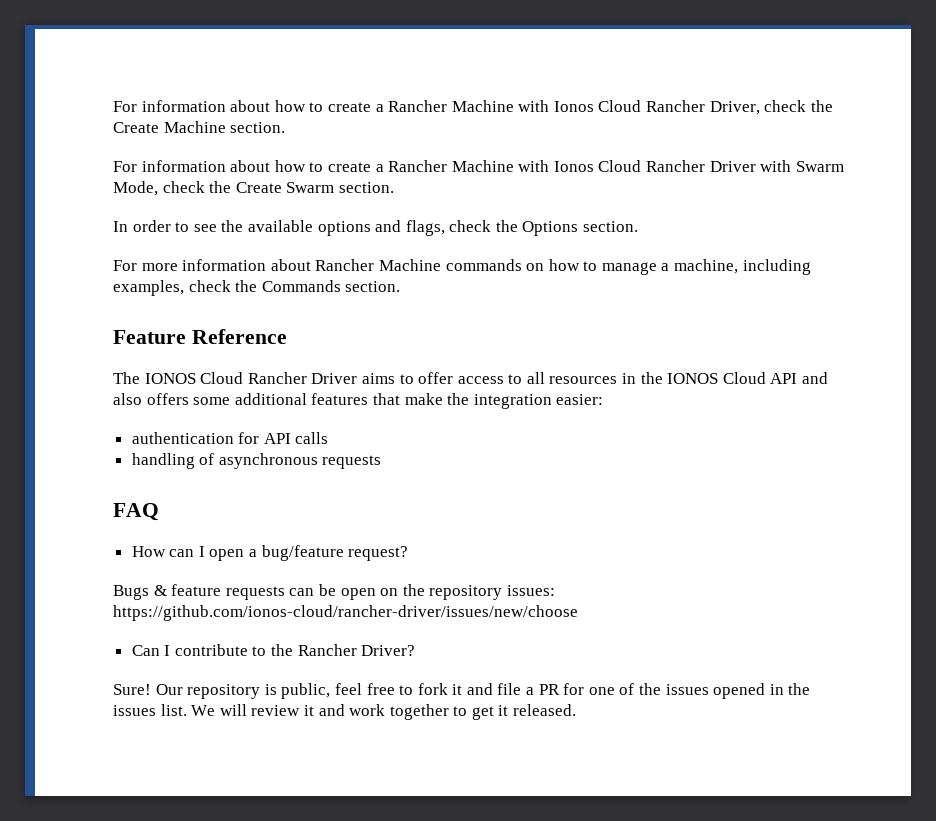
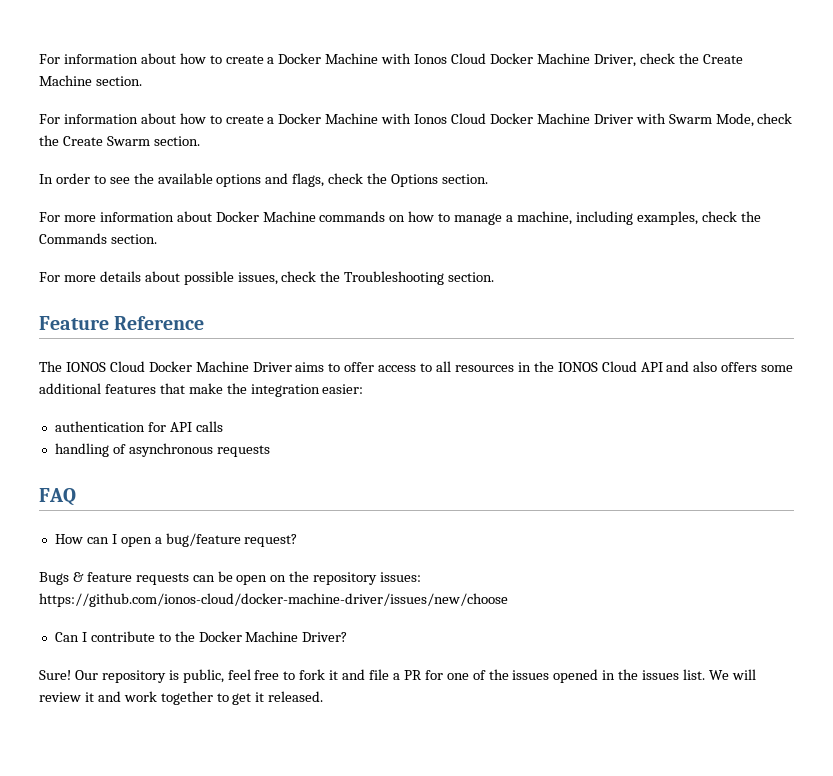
[113,100,706,112] For information about how to create a Rancher Machine with Ionos Cloud Rancher -> [39,53,590,64] For information about how to create a Docker Machine with Ionos Cloud Docker Machine
[388,160,706,172] Rancher Machine with Ionos Cloud Rancher -> [278,113,590,124] Docker Machine with Ionos Cloud Docker Machine
[315,259,375,271] Rancher -> [215,211,259,222] Docker
(401, 286) none -> [39,271,495,285] // For more details about possible issues, check the Troubleshooting section.
[247,372,307,384] Rancher -> [148,361,249,372] Docker Machine
[113,605,578,621] https://github.com/ionos-cloud/rancher-driver/issues/new/choose -> [39,593,508,607] https://github.com/ionos-cloud/docker-machine-driver/issues/new/choose
[297,644,357,656] Rancher -> [198,631,299,642] Docker Machine

